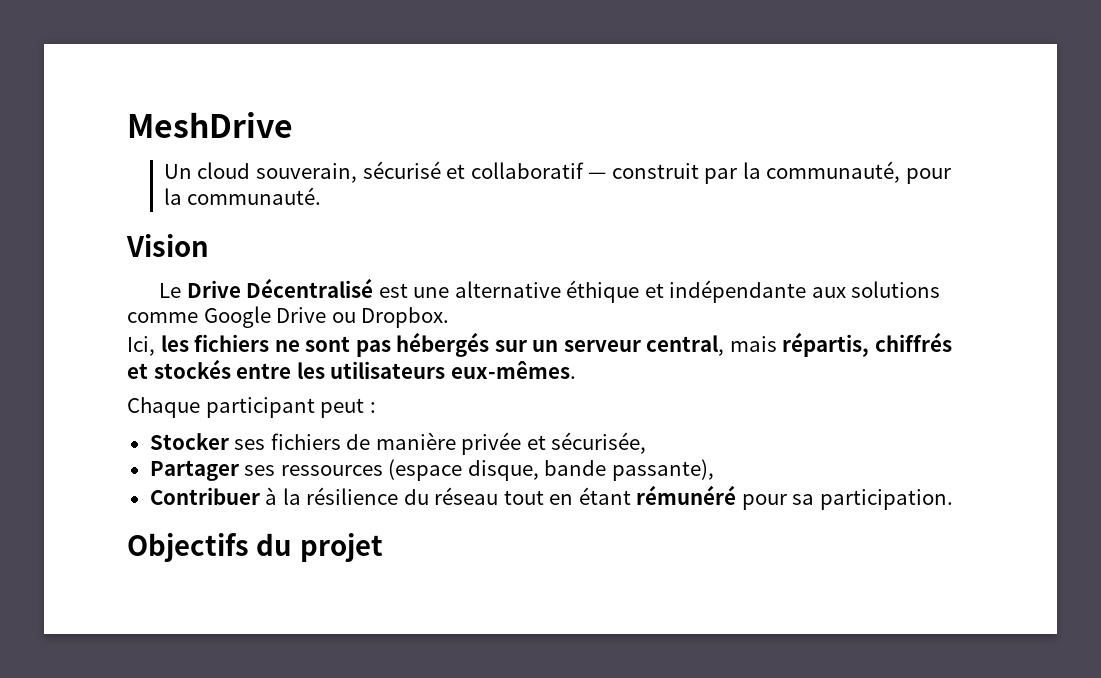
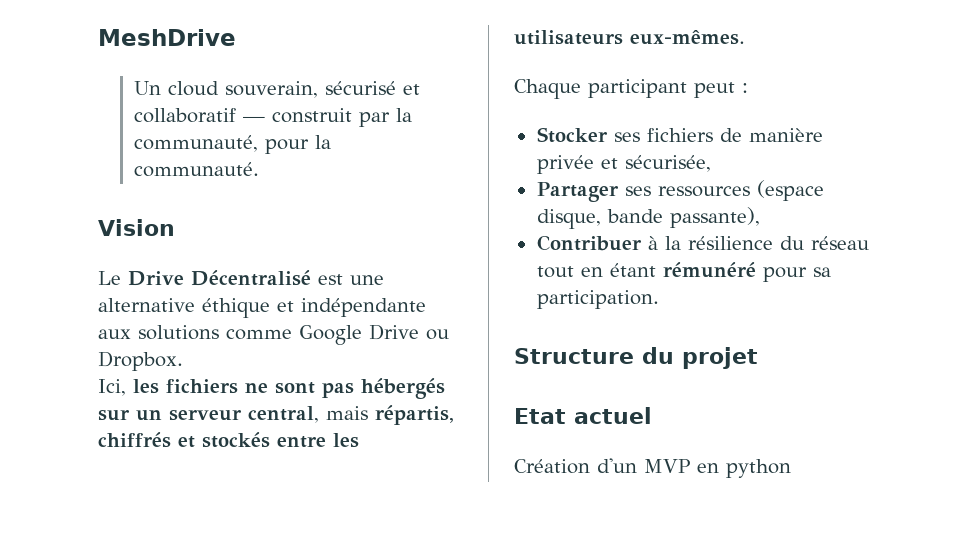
[127,533,249,562] Objectifs -> [514,348,634,364] Structure
(383, 547) none -> [514,407,652,424] [514,458,791,478] // Etat actuel // Création d'un MVP en python

